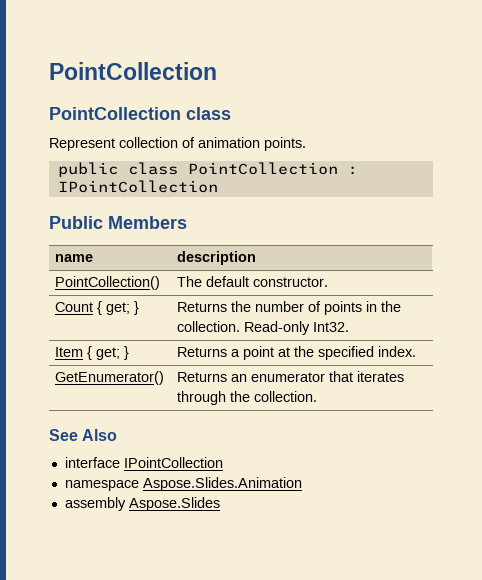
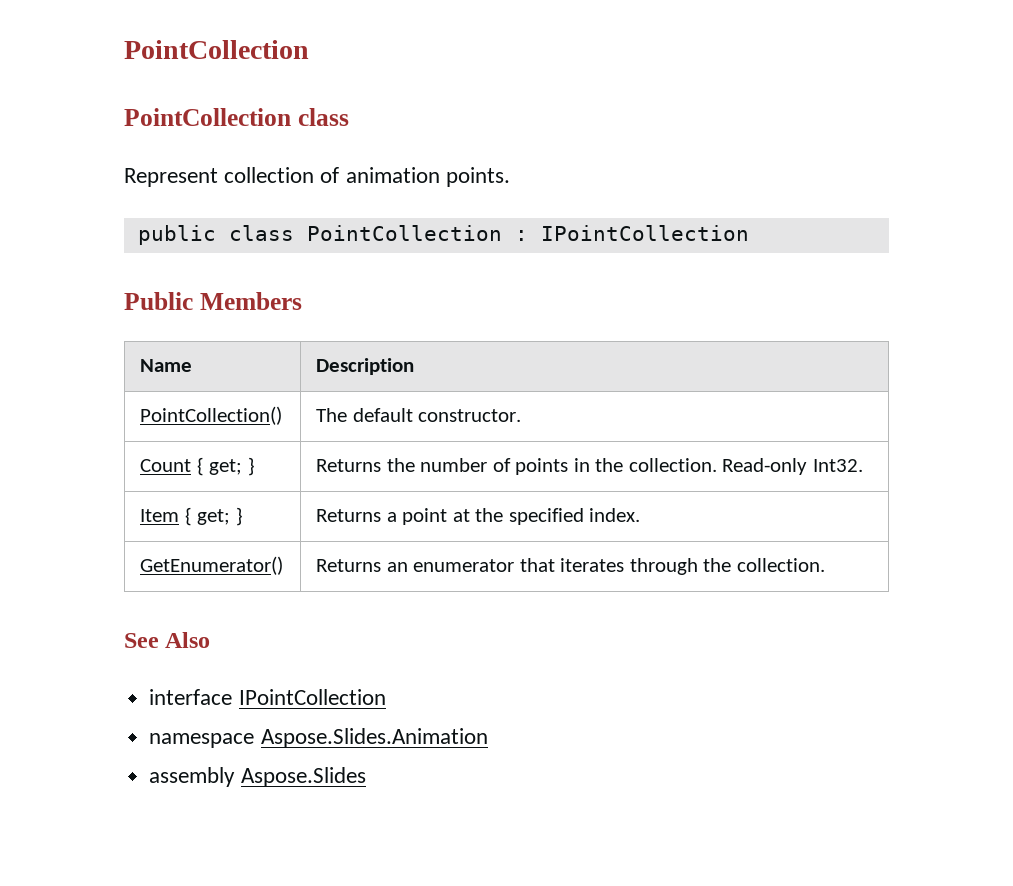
[55,254,94,262] [177,251,257,265] name | description -> [140,359,193,372] [316,358,415,375] Name | Description

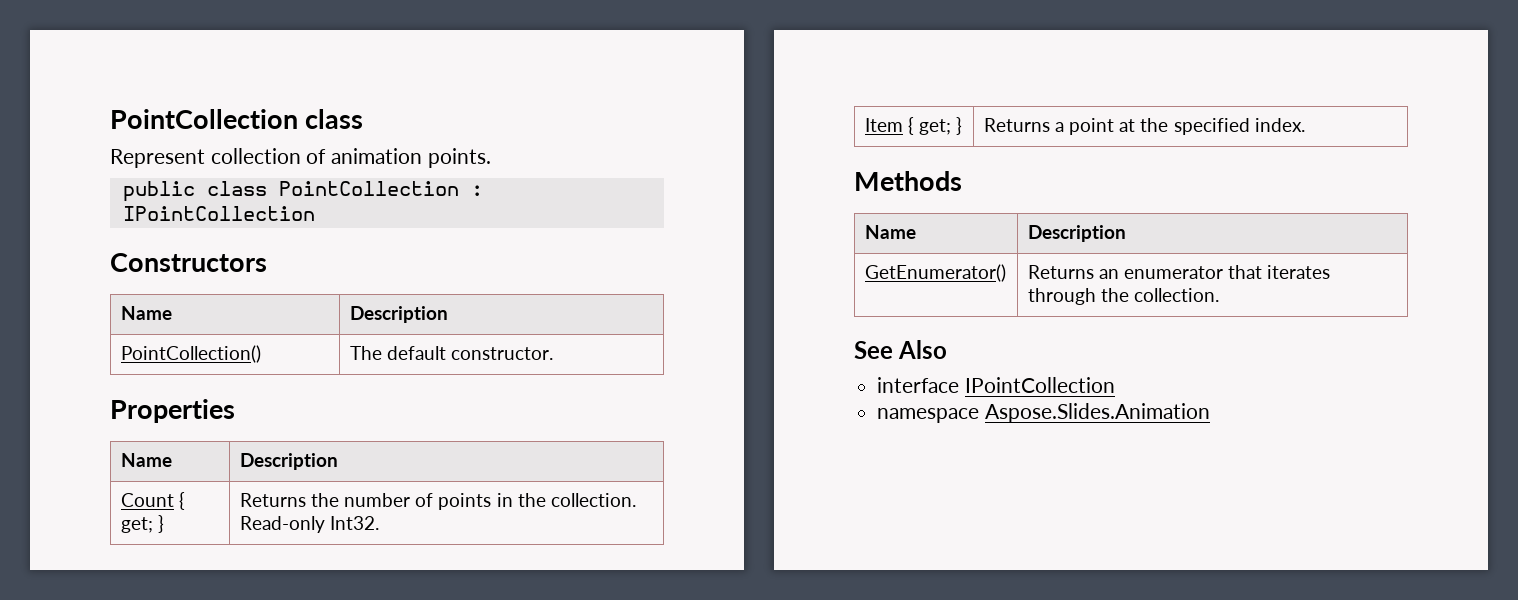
[124,40,309,59] [124,108,291,126] PointCollection // PointCollection -> [110,109,298,129] PointCollection
[124,292,302,310] Public Members -> [110,253,267,272] Constructors
(522, 415) none -> [110,399,235,423] [120,453,172,467] [239,453,338,470] // Properties // Name | Description
(641, 515) none -> [854,171,962,191] [864,225,916,239] [1027,225,1126,242] // Methods // Name | Description
[149,767,366,787] // assembly Aspose.Slides -> (1210, 413) none

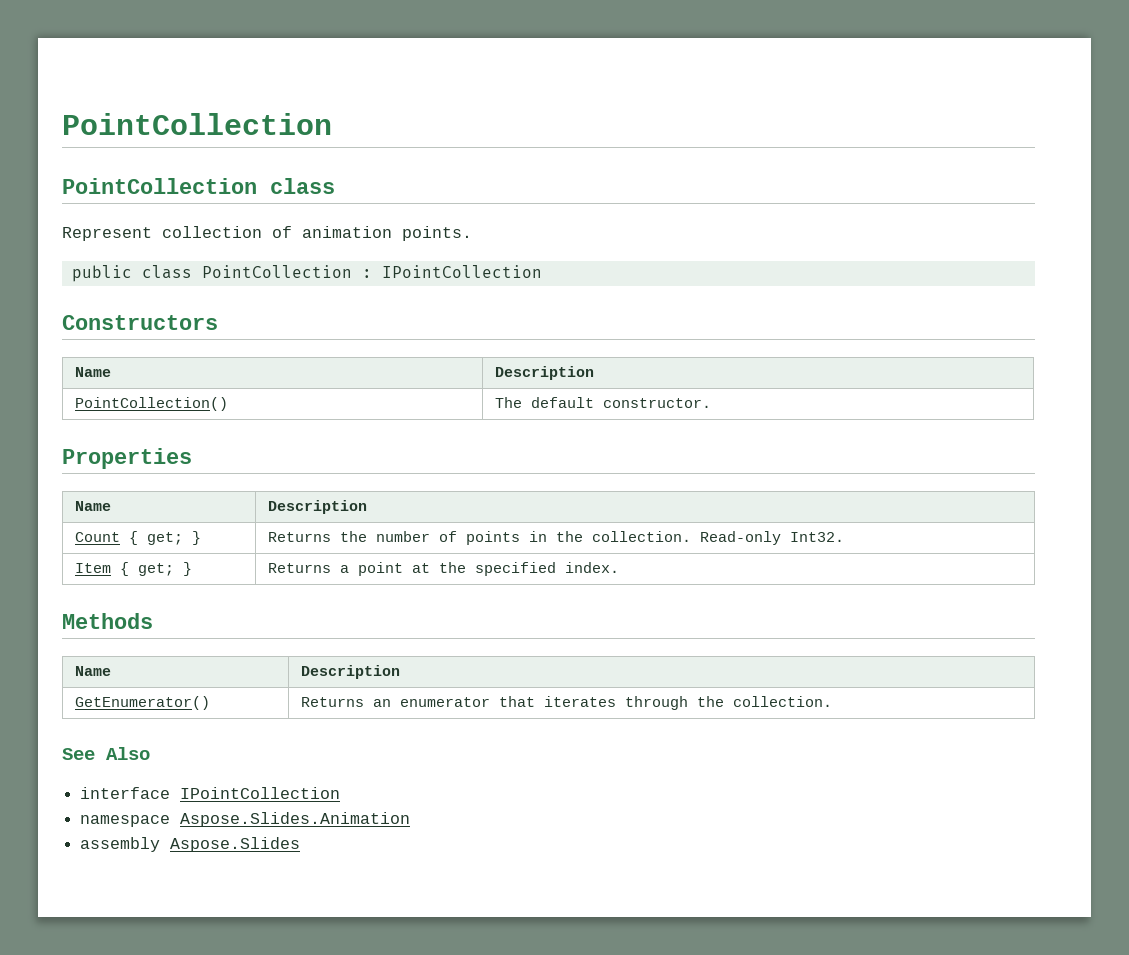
[110,109,298,129] PointCollection -> [62,113,332,135] [62,178,257,194] PointCollection // PointCollection
(1210, 413) none -> [80,837,301,852] // assembly Aspose.Slides

